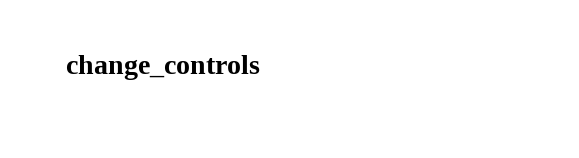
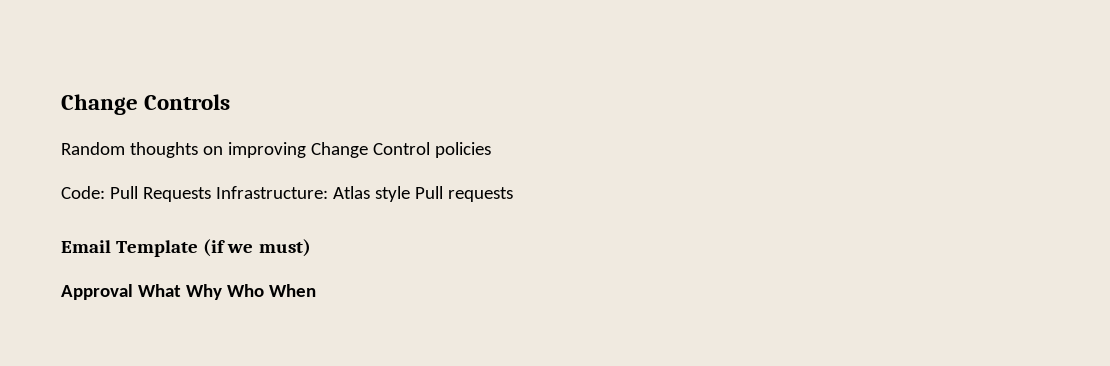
[66,55,260,80] change_controls -> [61,94,231,115] [61,142,491,158] [61,186,513,202] [61,239,311,257] [61,284,316,300] Change Controls // Random thoughts on improving Change Control policies // Code: Pull Requests Infrastructure: Atlas style Pull requests // Email Template (if we must) // Approval What Why Who When

